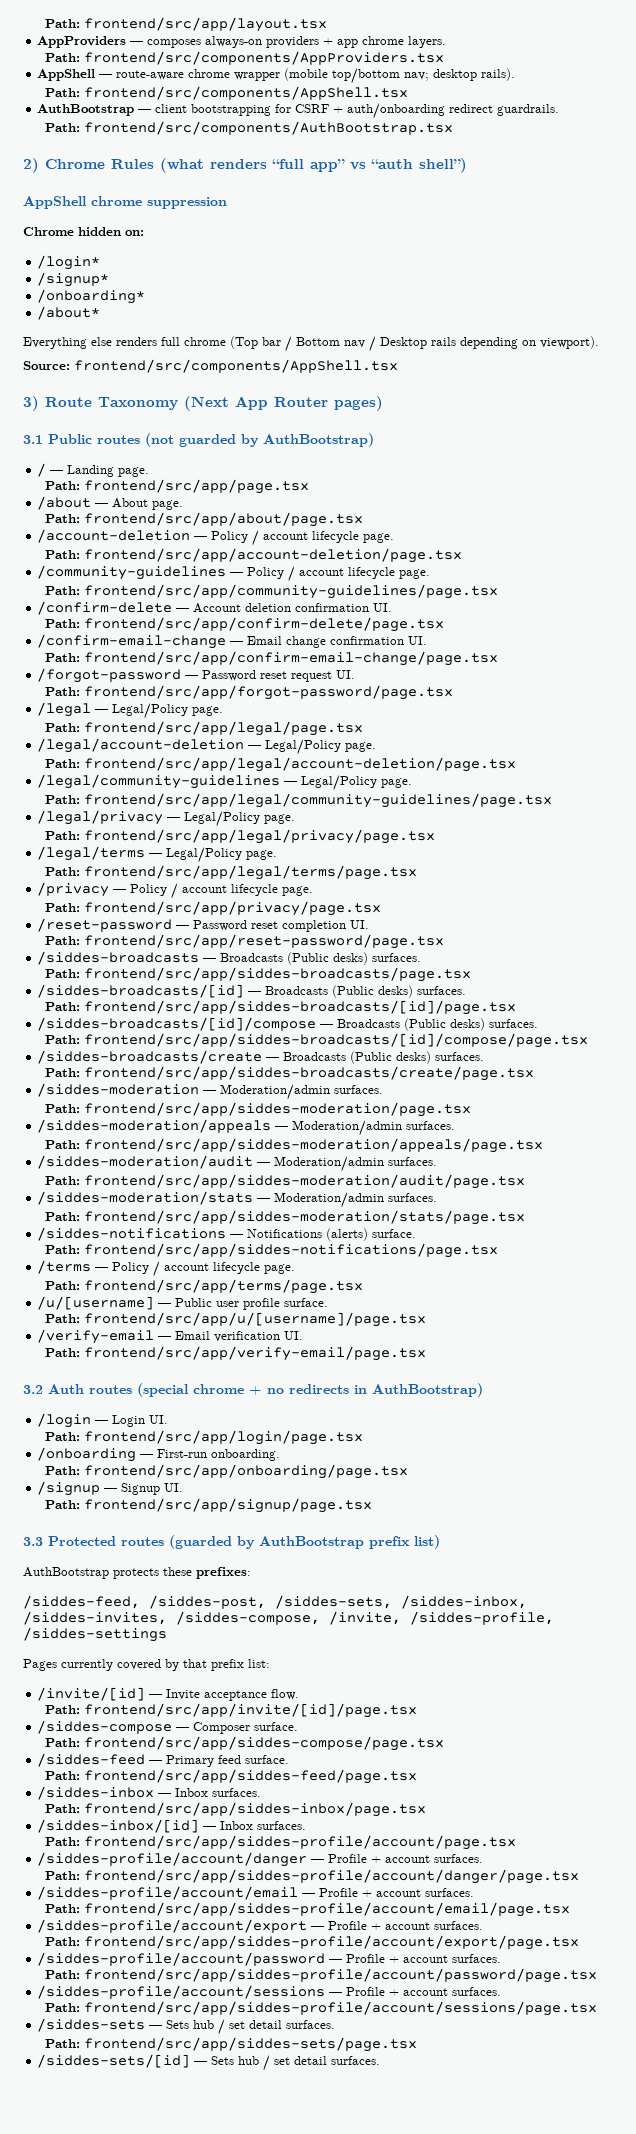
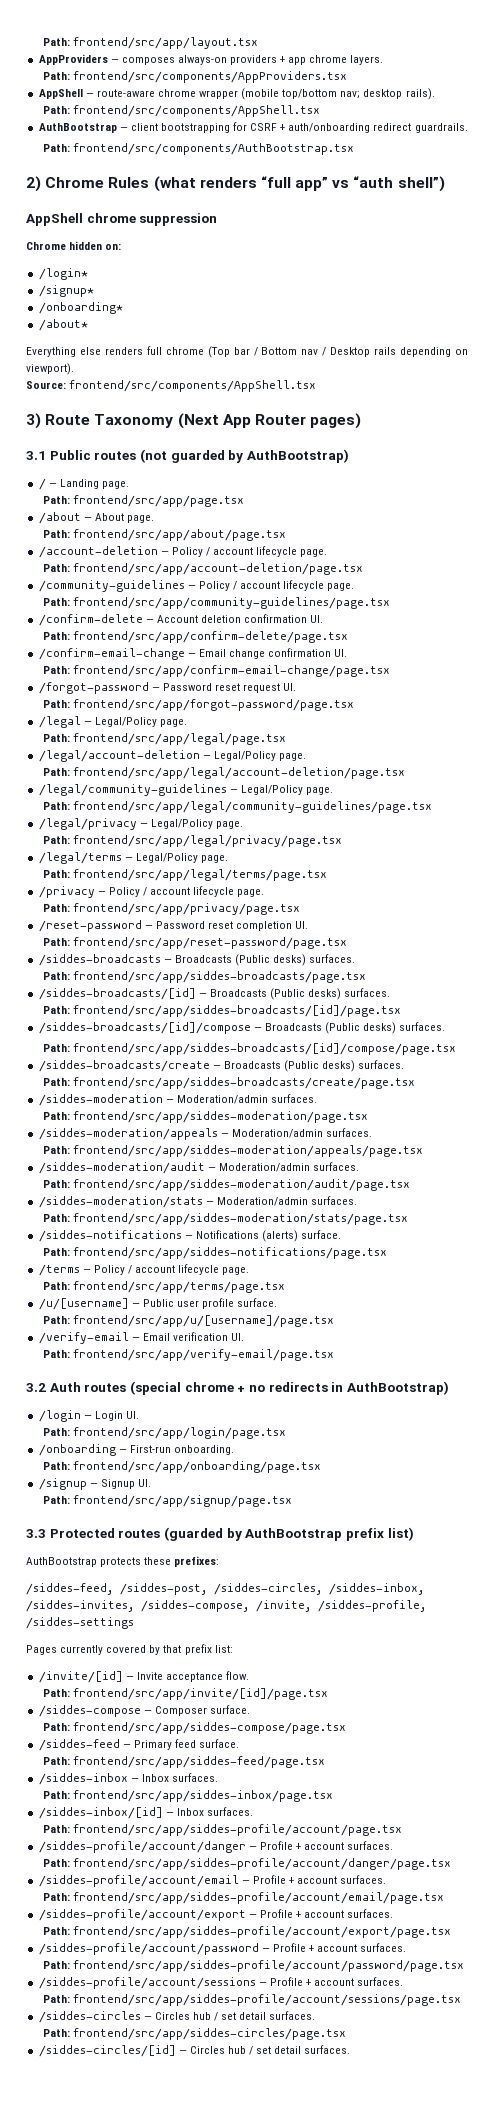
[275,1595,392,1609] /siddes-sets, -> [214,1583,322,1595] /siddes-circles,
[37,2018,190,2032] /siddes-sets — Sets -> [38,2011,190,2023] /siddes-circles — Circles
[83,2037,417,2052] [37,2054,235,2068] frontend/src/app/siddes-sets/page.tsx // /siddes-sets/[id] — Sets -> [73,2028,347,2040] [38,2045,225,2057] frontend/src/app/siddes-circles/page.tsx // /siddes-circles/[id] — Circles

